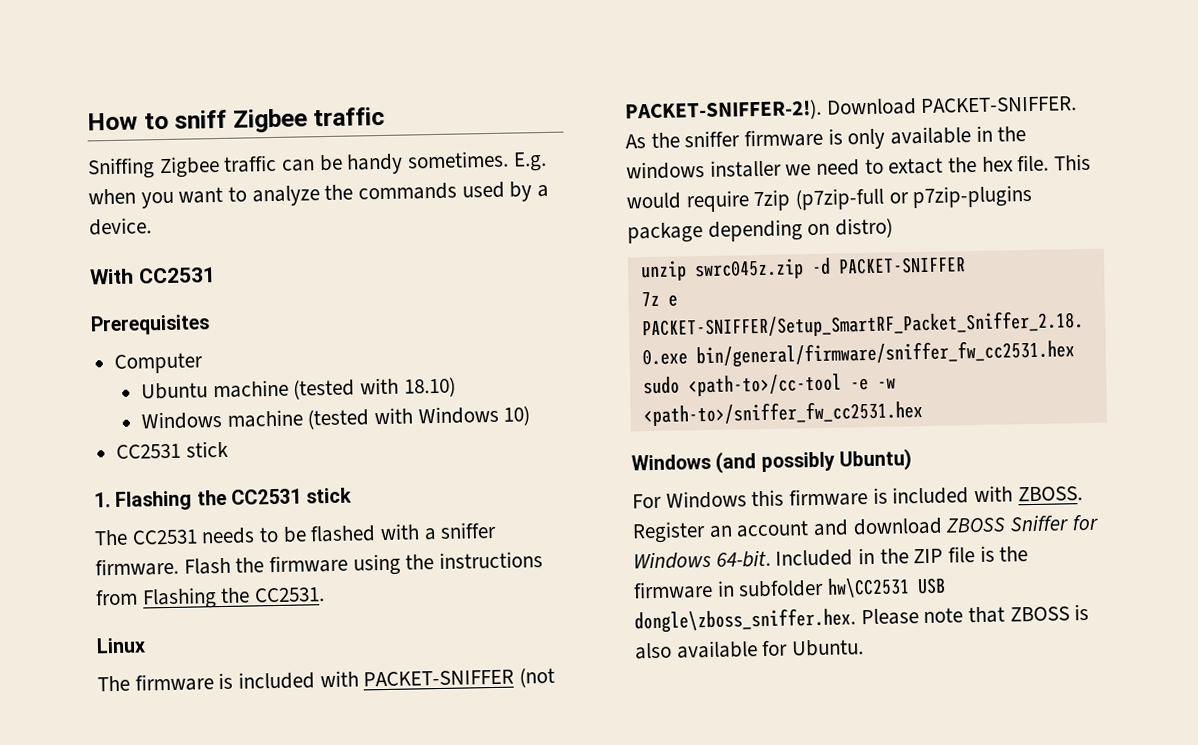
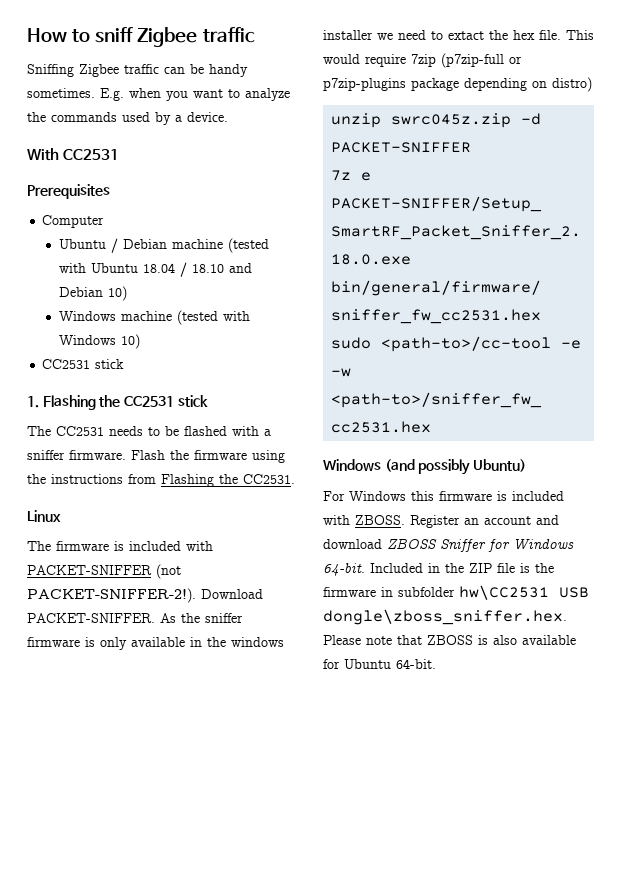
[212,376,456,400] machine (tested with 18.10) -> [110,238,269,253] [58,262,252,277] [58,286,127,301] / Debian machine (tested with Ubuntu 18.04 / 18.10 and Debian 10)
[791,639,865,657] Ubuntu. -> [344,659,436,669] Ubuntu 64-bit.

